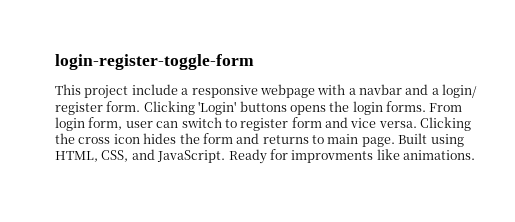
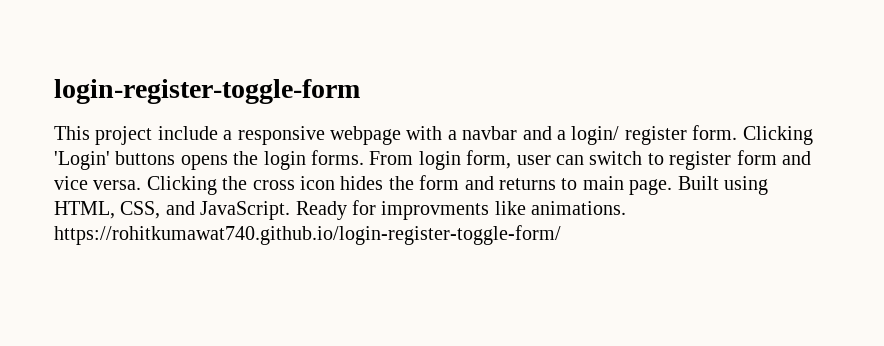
(475, 155) none -> [54,225,561,245] https://rohitkumawat740.github.io/login-register-toggle-form/

